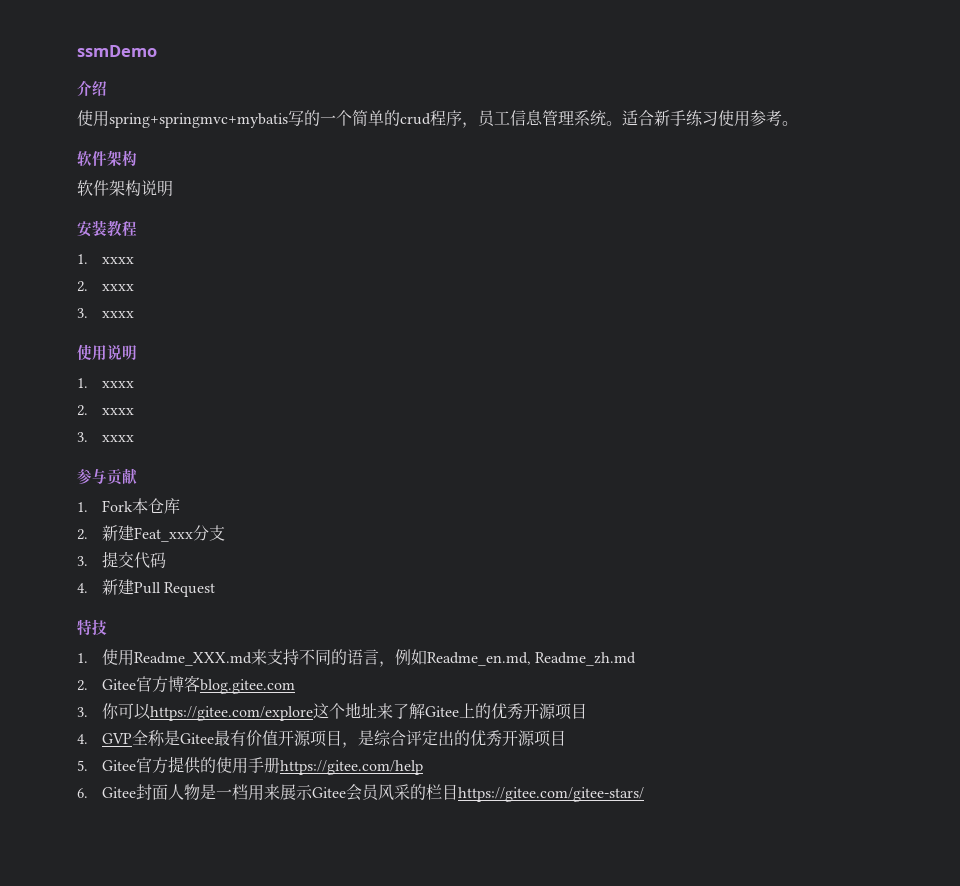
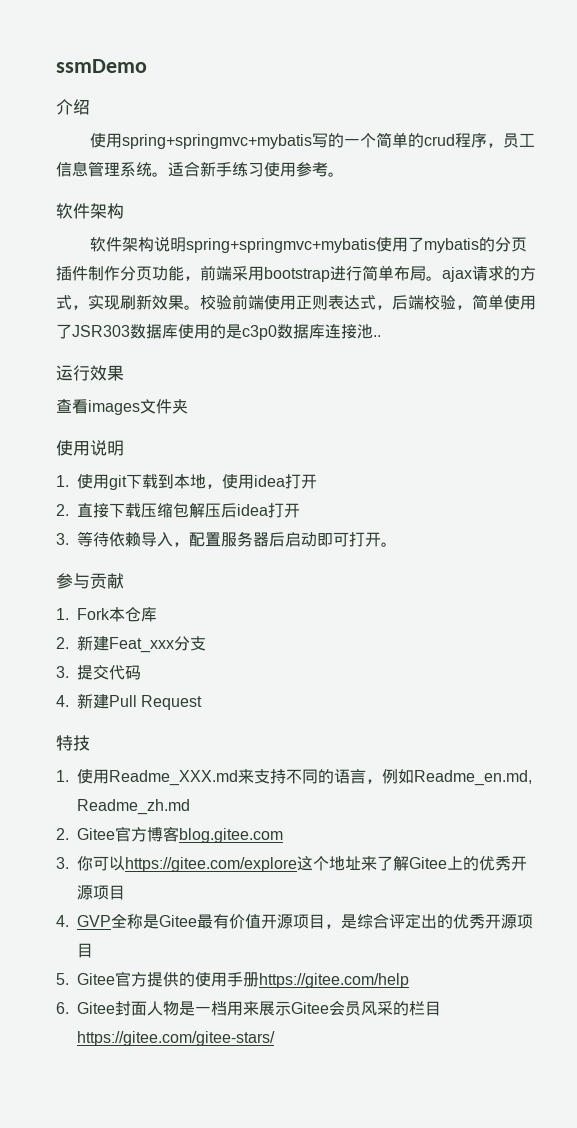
[77,220,137,237] [77,254,134,264] [77,281,134,292] [77,308,134,318] [77,344,137,361] [77,378,134,388] [77,405,134,416] [77,432,134,442] // 安装教程 // 1. xxxx // 2. xxxx // 3. xxxx // 使用说明 // 1. xxxx // 2. xxxx // 3. xxxx -> [185,237,527,253] [56,265,536,282] [56,294,536,310] [56,324,381,340] [56,365,124,381] [56,399,188,415] [56,440,124,456] [56,474,317,490] [56,502,300,518] [56,531,397,547] spring+springmvc+mybatis使用了mybatis的分页插件制作分页功能，前端采用bootstrap进行简单布局。ajax请求的方式，实现刷新效果。校验前端使用正则表达式，后端校验，简单使用了JSR303数据库使用的是c3p0数据库连接池.. // 运行效果 // 查看images文件夹 // 使用说明 // 1.使用git下载到本地，使用idea打开 // 2.直接下载压缩包解压后idea打开 // 3.等待依赖导入，配置服务器后启动即可打开。

